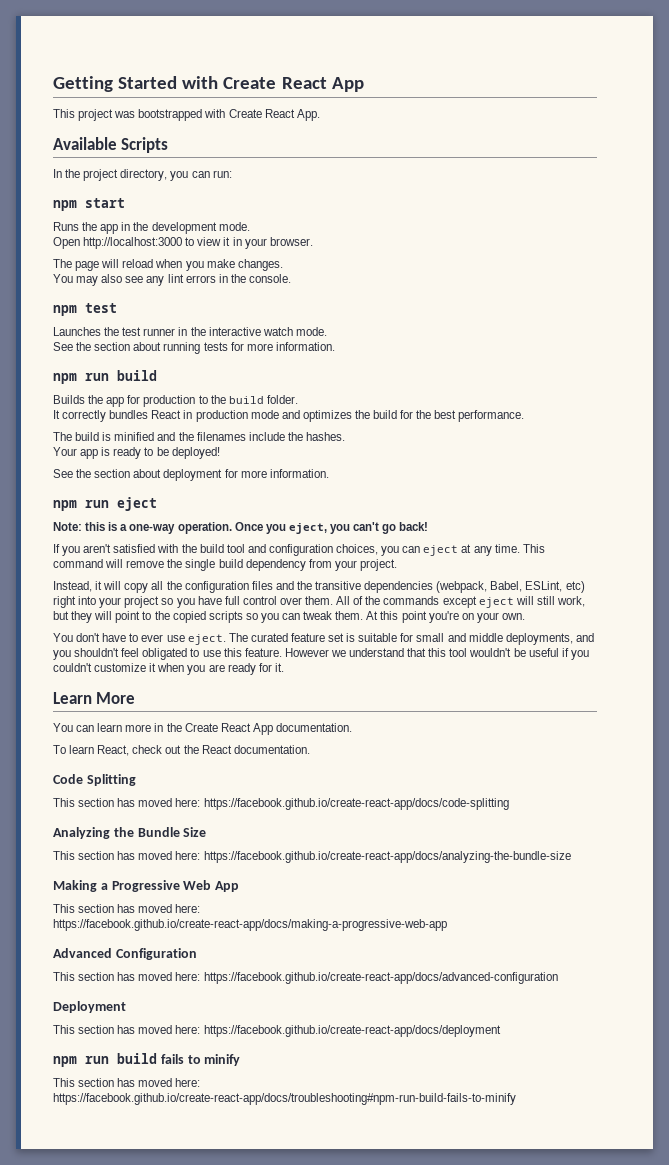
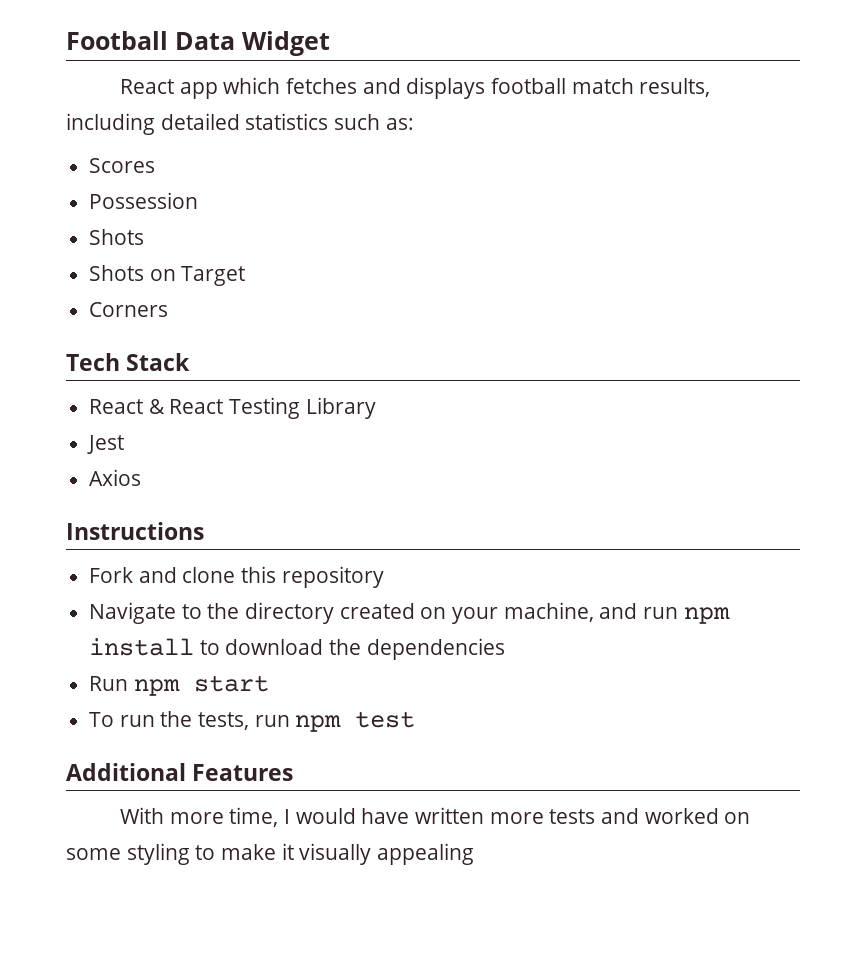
[53,76,364,92] [53,109,320,121] [53,137,169,153] [53,169,232,181] [53,198,125,211] [53,222,250,234] [53,237,313,249] [53,259,283,271] [53,274,291,286] [53,303,117,316] [53,327,327,336] [53,342,335,354] [53,370,157,384] [53,395,298,407] [53,410,525,422] [53,432,345,441] [53,447,220,459] [53,469,329,481] [53,497,157,511] [53,522,429,534] [53,544,545,556] [53,559,397,571] [53,581,585,593] [53,596,585,608] [53,611,525,623] [53,633,594,645] [53,648,589,660] [53,663,284,675] [53,692,136,704] [53,723,352,735] [53,745,310,756] [53,774,136,786] [53,798,509,810] [53,827,207,839] [53,851,571,863] [53,880,240,892] [53,904,201,913] [53,919,447,931] [53,948,197,960] [53,972,558,984] [53,1001,126,1013] [53,1025,501,1037] [53,1053,241,1067] [53,1078,201,1087] [53,1093,516,1105] Getting Started with Create React App // This project was bootstrapped with Create React App. // Available Scripts // In the project directory, you can run: // npm start // Runs the app in the development mode. // Open http://localhost:3000 to view it in your browser. // The page will reload when you make changes. // You may also see any lint errors in the console. // npm test // Launches the test runner in the interactive watch mode. // See the section about running tests for more information. // npm run build // Builds the app for production to the build folder. // It correctly bundles React in production mode and optimizes the build for the best performance. // The build is minified and the filenames include the hashes. // Your app is ready to be deployed! // See the section about deployment for more information. // npm run eject // Note: this is a one-way operation. Once you eject, you can't go back! // If you aren't satisfied with the build tool and configuration choices, you can eject at any time. This command will remove the single build dependency from your project. // Instead, it will copy all the configuration files and the transitive dependencies (webpack, Babel, ESLint, etc) right into your project so you have full control over them. All of the commands except eject will still work, but they will point to the copied scripts so you can tweak them. At this point you're on your own. // You don't have to ever use eject. The curated feature set is suitable for small and middle deployments, and you shouldn't feel obligated to use this feature. However we understand that this tool wouldn't be useful if you couldn't customize it when you are ready for it. // Learn More // You can learn more in the Create React App documentation. // To learn React, check out the React documentation. // Code Splitting // This section has moved here: https://facebook.github.io/create-react-app/docs/code-splitting // Analyzing the Bundle Size // This section has moved here: https://facebook.github.io/create-react-app/docs/analyzing-the-bundle-size // Making a Progressive Web App // This section has moved here: https://facebook.github.io/create-react-app/docs/making-a-progressive-web-app // Advanced Configuration // This section has moved here: https://facebook.github.io/create-react-app/docs/advanced-configuration // Deployment // This section has moved here: https://facebook.github.io/create-react-app/docs/deployment // npm run build fails to minify // This section has moved here: https://facebook.github.io/create-react-app/docs/troubleshooting#npm-run-build-fails-to-minify -> [66,31,330,56] [120,77,711,99] [66,113,414,135] [89,158,156,173] [89,192,199,209] [89,229,145,245] [89,265,246,286] [89,302,169,317] [66,353,191,371] [89,397,376,419] [87,435,125,454] [89,469,142,486] [66,522,204,540] [89,566,384,588] [89,602,730,624] [89,638,505,660] [89,675,269,696] [89,711,416,732] [66,763,294,781] [120,807,751,827] [66,843,475,865] Football Data Widget // React app which fetches and displays football match results, including detailed statistics such as: // Scores // Possession // Shots // Shots on Target // Corners // Tech Stack // React & React Testing Library // Jest // Axios // Instructions // Fork and clone this repository // Navigate to the directory created on your machine, and run npm install to download the dependencies // Run npm start // To run the tests, run npm test // Additional Features // With more time, I would have written more tests and worked on some styling to make it visually appealing

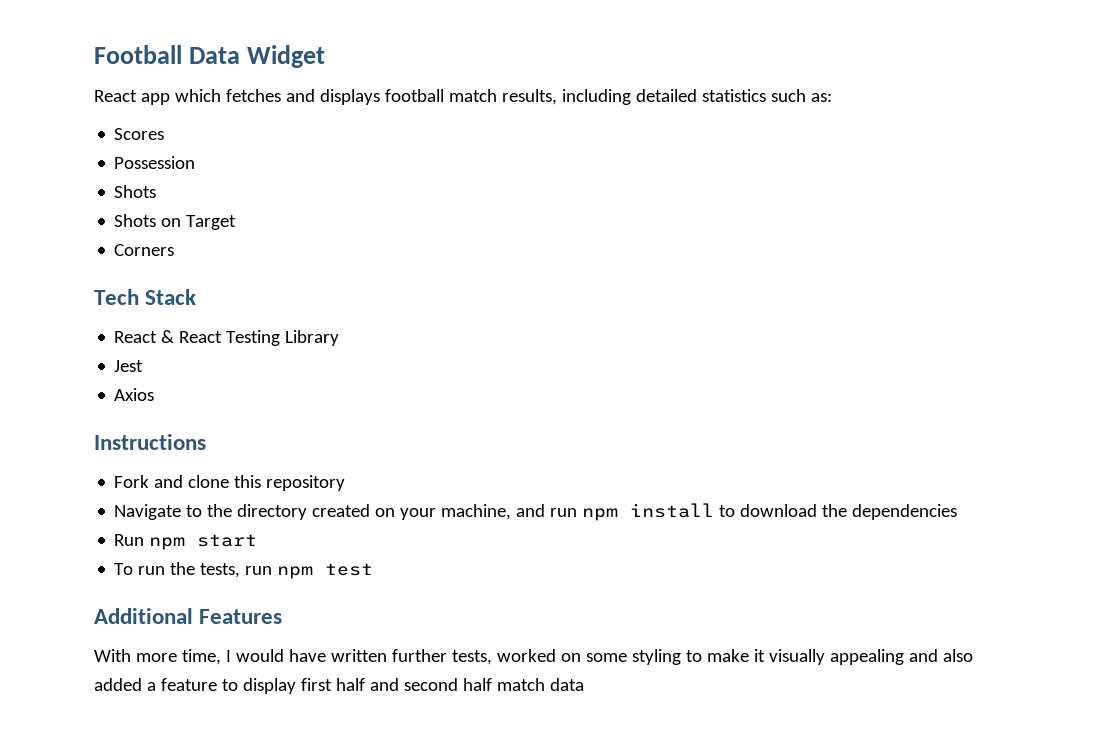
[489,808,640,824] more tests and -> [391,649,492,665] further tests,
(475, 854) none -> [908,649,973,662] [94,678,584,694] and also added a feature to display first half and second half match data

